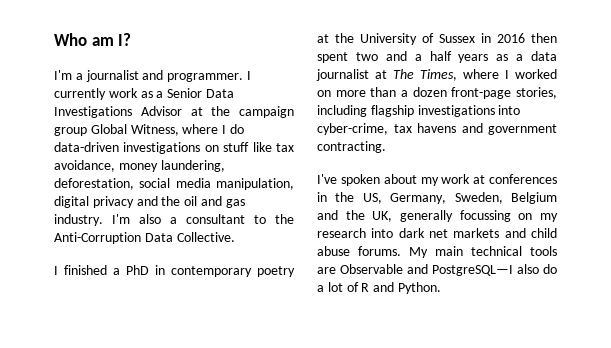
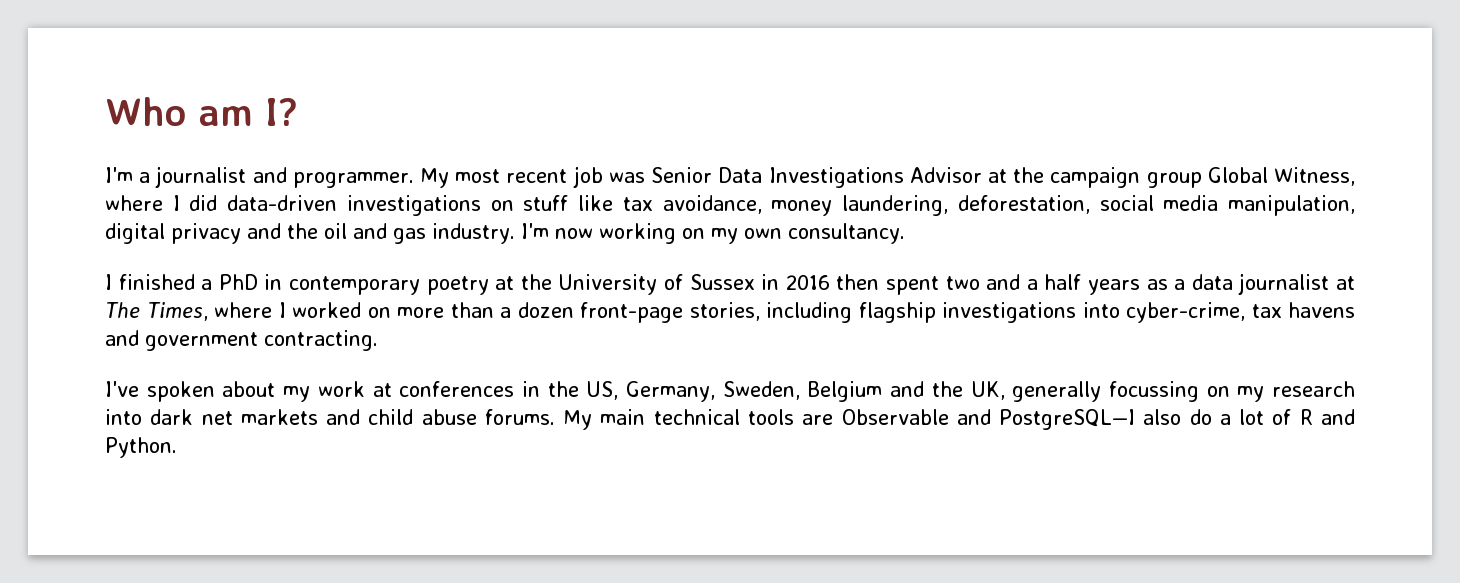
[246,71,251,80] [54,88,164,100] I currently work as a -> [420,166,645,188] My most recent job was
[229,124,244,134] do -> [189,195,218,211] did
[139,214,294,224] [54,232,235,244] also a consultant to the Anti-Corruption Data Collective. -> [554,223,905,244] now working on my own consultancy.

